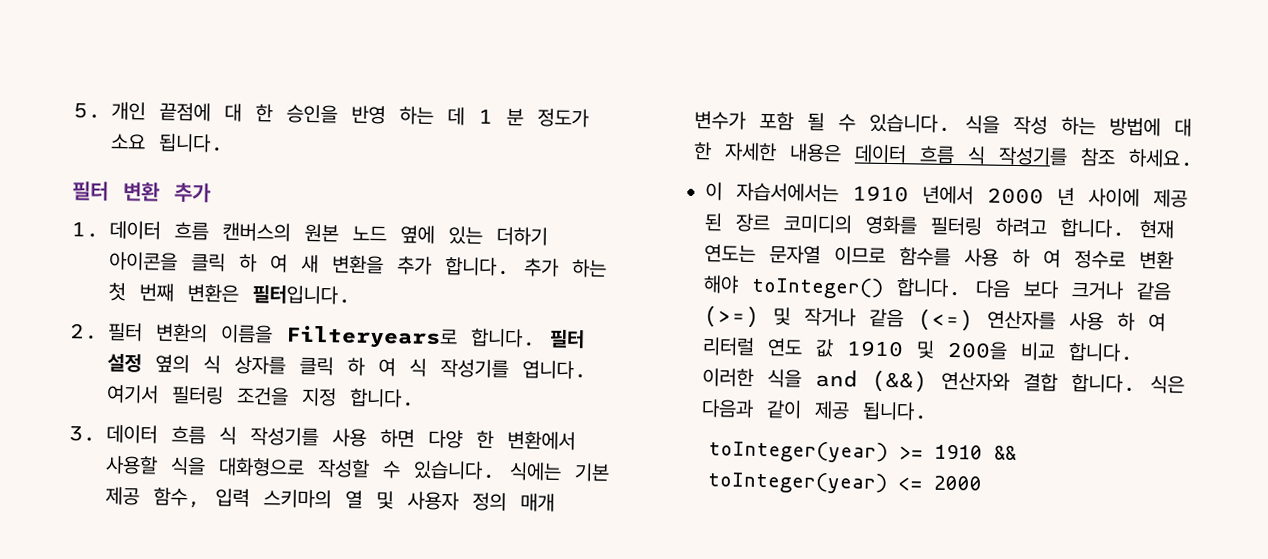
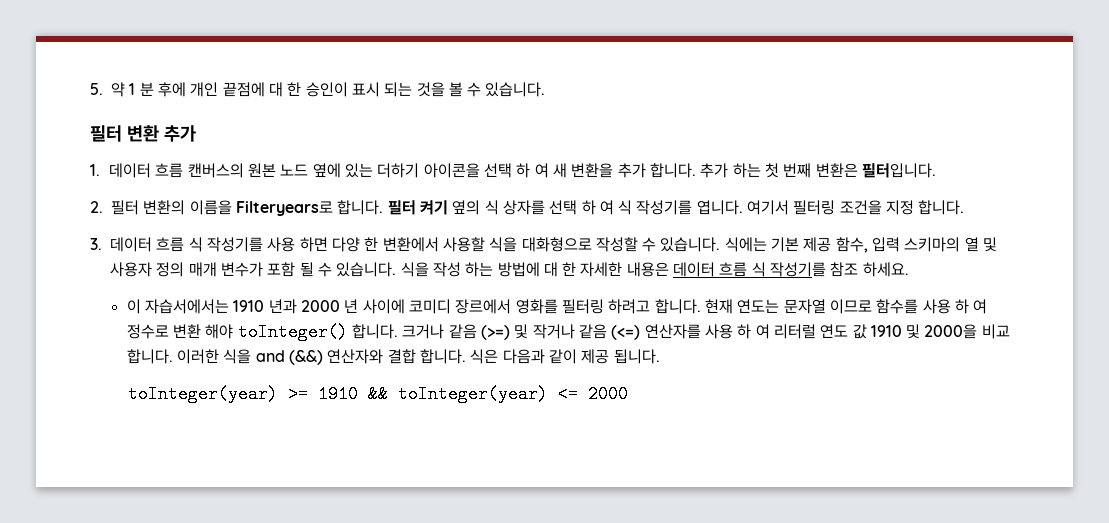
[111,101,589,128] [110,133,225,153] 개인 끝점에 대 한 승인을 반영 하는 데 1 분 정도가 소요 됩니다. -> [111,82,546,97] 약 1 분 후에 개인 끝점에 대 한 승인이 표시 되는 것을 볼 수 있습니다.
[191,253,226,272] 클릭 -> [484,163,513,178] 선택
[107,353,142,373] 설정 -> [419,200,448,215] 켜기
[299,356,334,376] 클릭 -> [549,200,578,215] 선택
[922,185,975,205] 년에서 -> [268,299,297,314] 년과
[1153,189,1189,208] [704,213,854,234] 제공 된 장르 코미디의 -> [408,299,512,314] 코미디 장르에서
[975,279,1061,299] 다음 보다 -> (399, 331) none
[947,340,1009,360] 200을 -> [924,324,978,339] 2000을

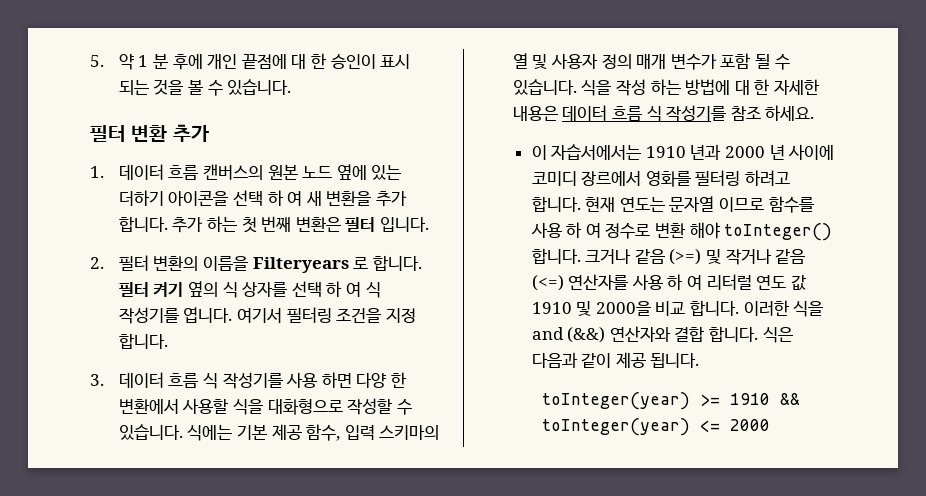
[861,163,936,178] 필터입니다. -> [345,217,430,232] 필터 입니다.
[235,201,333,216] Filteryears로 -> [252,257,369,273] Filteryears 로

